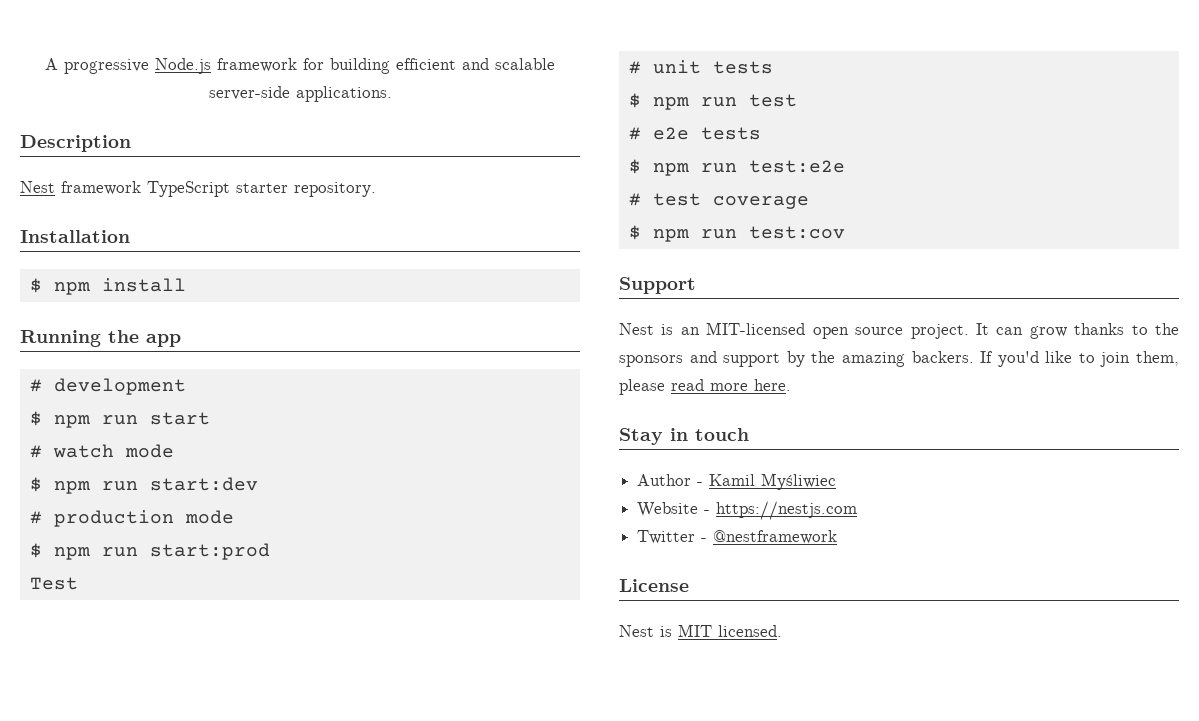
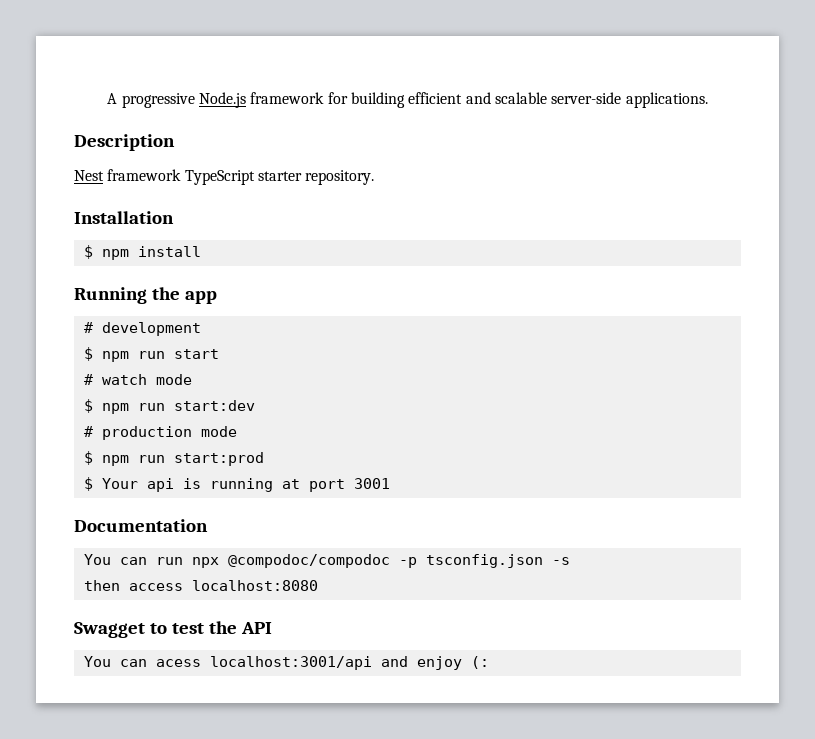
[29,577,78,590] [628,60,773,74] [628,93,797,110] [628,127,761,140] [628,159,845,176] [628,193,809,209] [628,225,845,242] [619,277,696,294] [619,322,1179,339] [619,351,1179,367] [619,379,791,395] [619,428,749,445] [637,473,837,490] [637,501,858,520] [637,530,838,544] [619,579,689,592] [619,624,782,637] Test // # unit tests // $ npm run test // # e2e tests // $ npm run test:e2e // # test coverage // $ npm run test:cov // Support // Nest is an MIT-licensed open source project. It can grow thanks to the sponsors and support by the amazing backers. If you'd like to join them, please read more here. // Stay in touch // Author - Kamil Myśliwiec // Website - https://nestjs.com // Twitter - @nestframework // License // Nest is MIT licensed. -> [83,477,390,492] [74,519,208,532] [83,554,570,568] [83,580,318,591] [74,621,272,638] [83,656,489,670] $ Your api is running at port 3001 // Documentation // You can run npx @compodoc/compodoc -p tsconfig.json -s // then access localhost:8080 // Swagget to test the API // You can acess localhost:3001/api and enjoy (:

